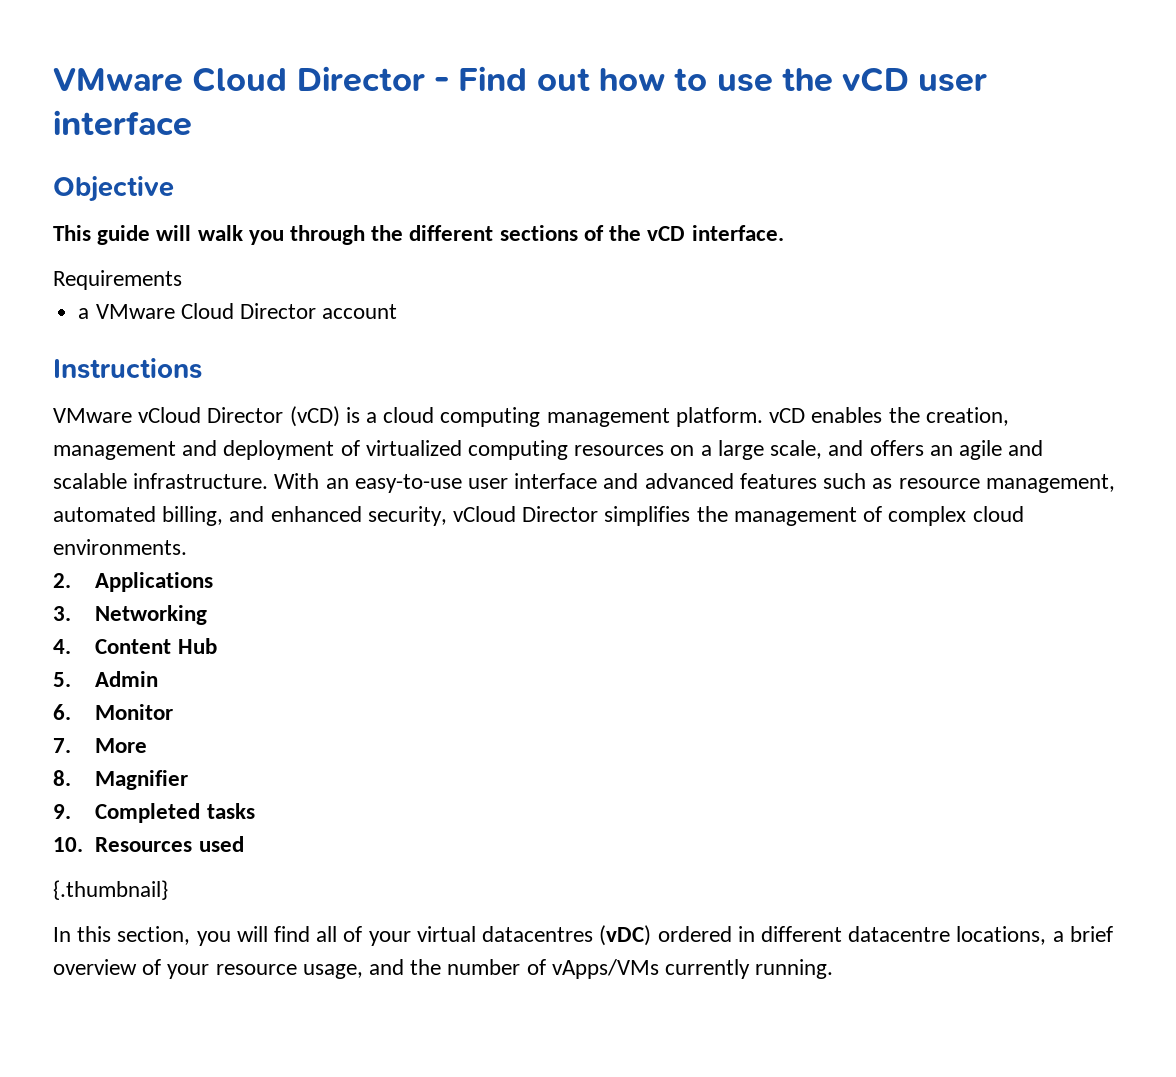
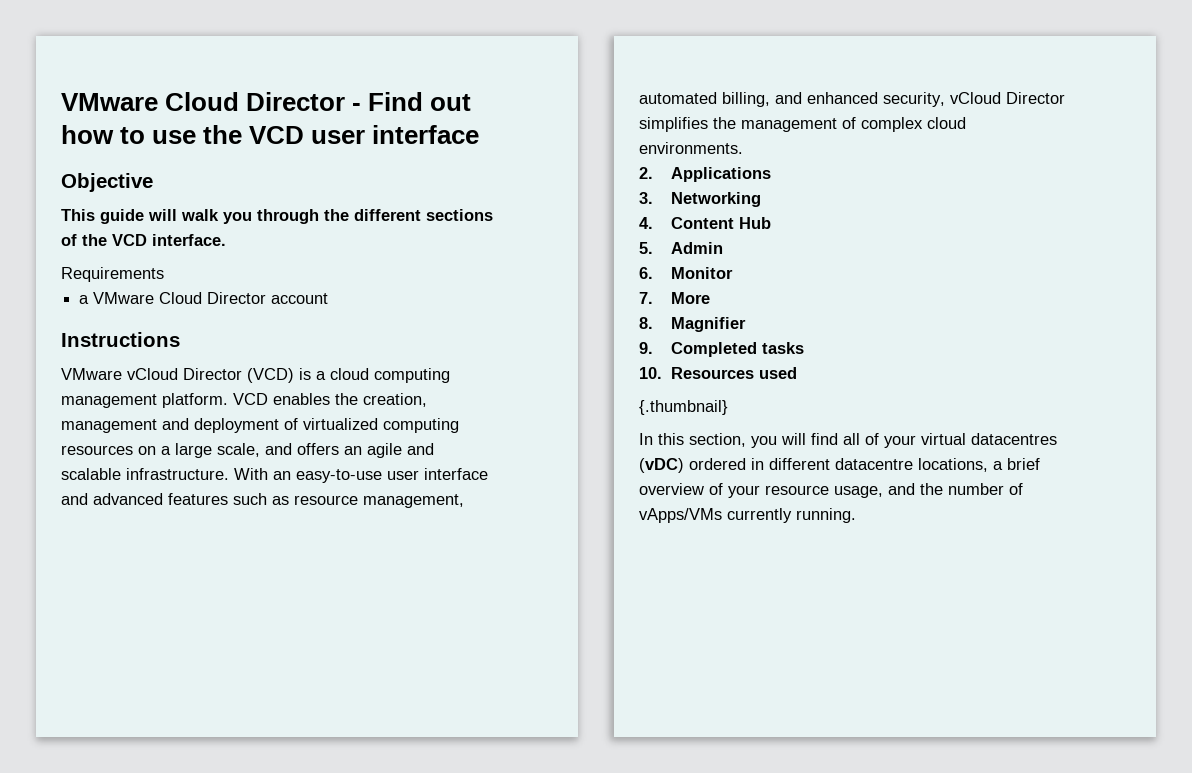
[842,67,910,92] vCD -> [249,126,305,144] VCD
[647,226,686,241] vCD -> [112,234,147,246] VCD
[289,406,340,427] (vCD) -> [247,368,294,383] (VCD)
[769,408,806,423] vCD -> [233,393,268,405] VCD

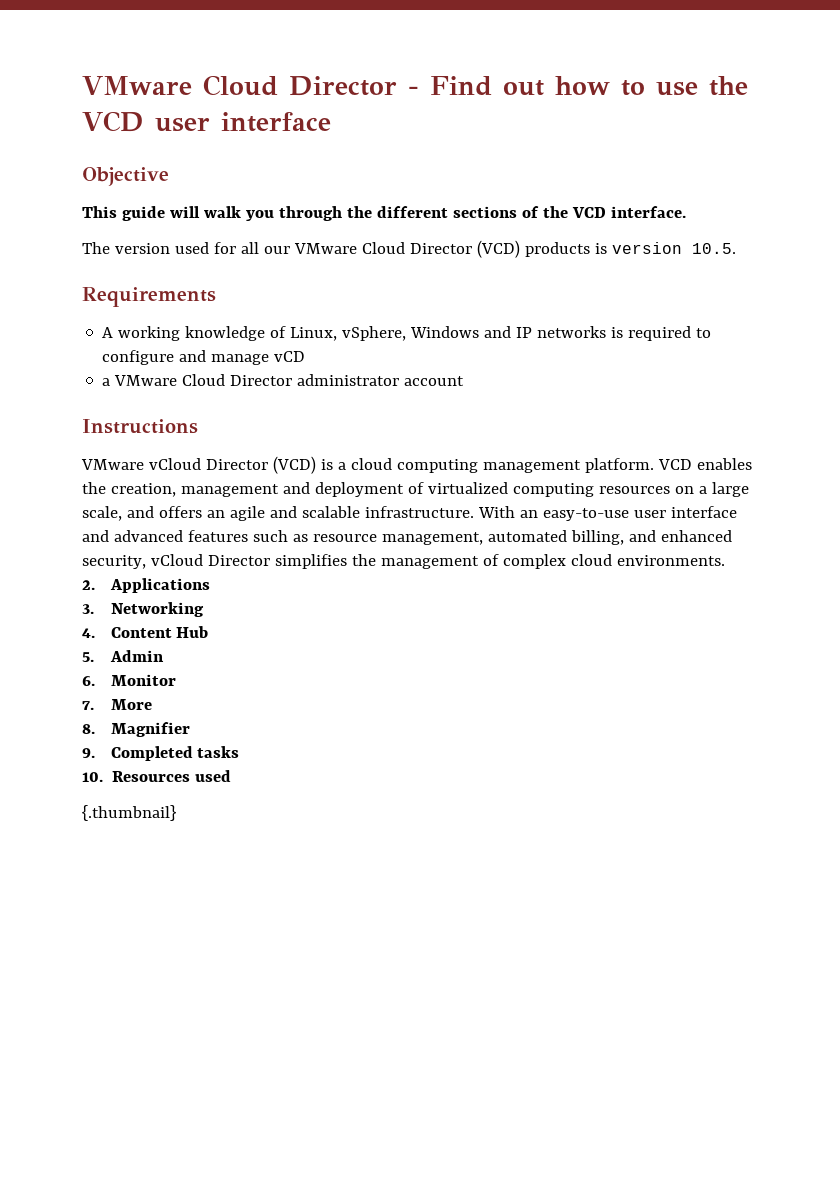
[61,267,164,282] Requirements -> [82,240,736,258] [82,287,216,307] [102,326,712,341] [102,350,306,365] The version used for all our VMware Cloud Director (VCD) products is version 10.5. // Requirements // A working knowledge of Linux, vSphere, Windows and IP networks is required to configure and manage vCD
(267, 298) none -> [297,374,400,386] administrator
[639,433,1057,448] [639,458,1040,473] [639,483,1023,498] [639,508,856,523] // In this section, you will find all of your virtual datacentres (vDC) ordered in different datacentre locations, a brief overview of your resource usage, and the number of vApps/VMs currently running. -> (176, 813) none

